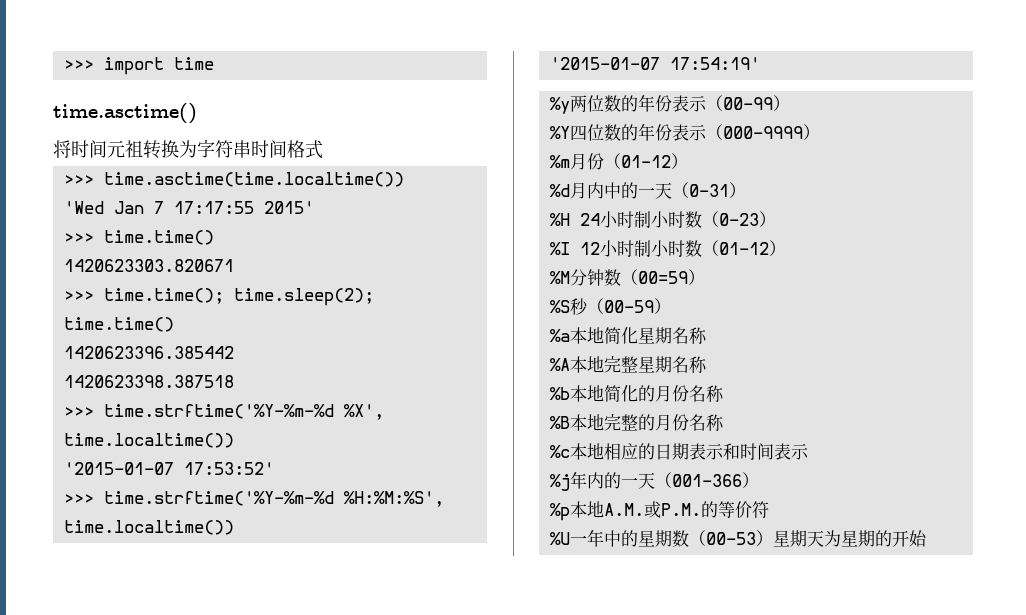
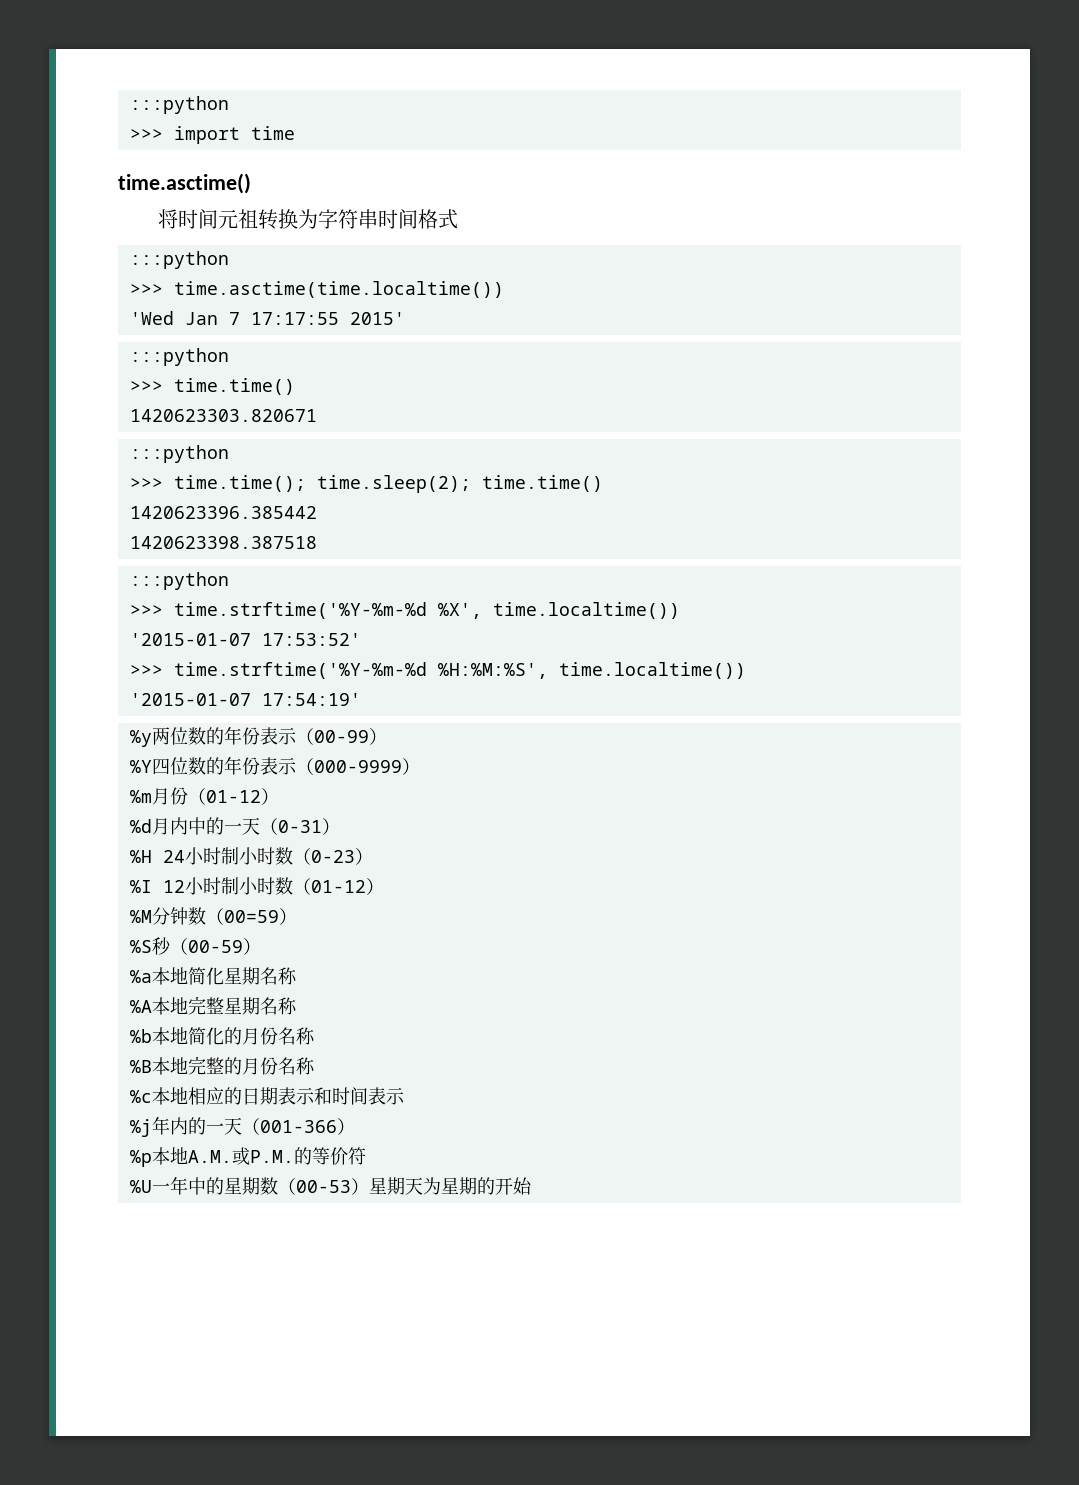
(63, 65) none -> [130,96,229,114] :::python //
(323, 149) none -> [130,251,229,269] // :::python
(314, 207) none -> [130,348,229,366] // :::python
(234, 265) none -> [130,445,229,463] // :::python
(234, 381) none -> [130,572,229,590] // :::python

